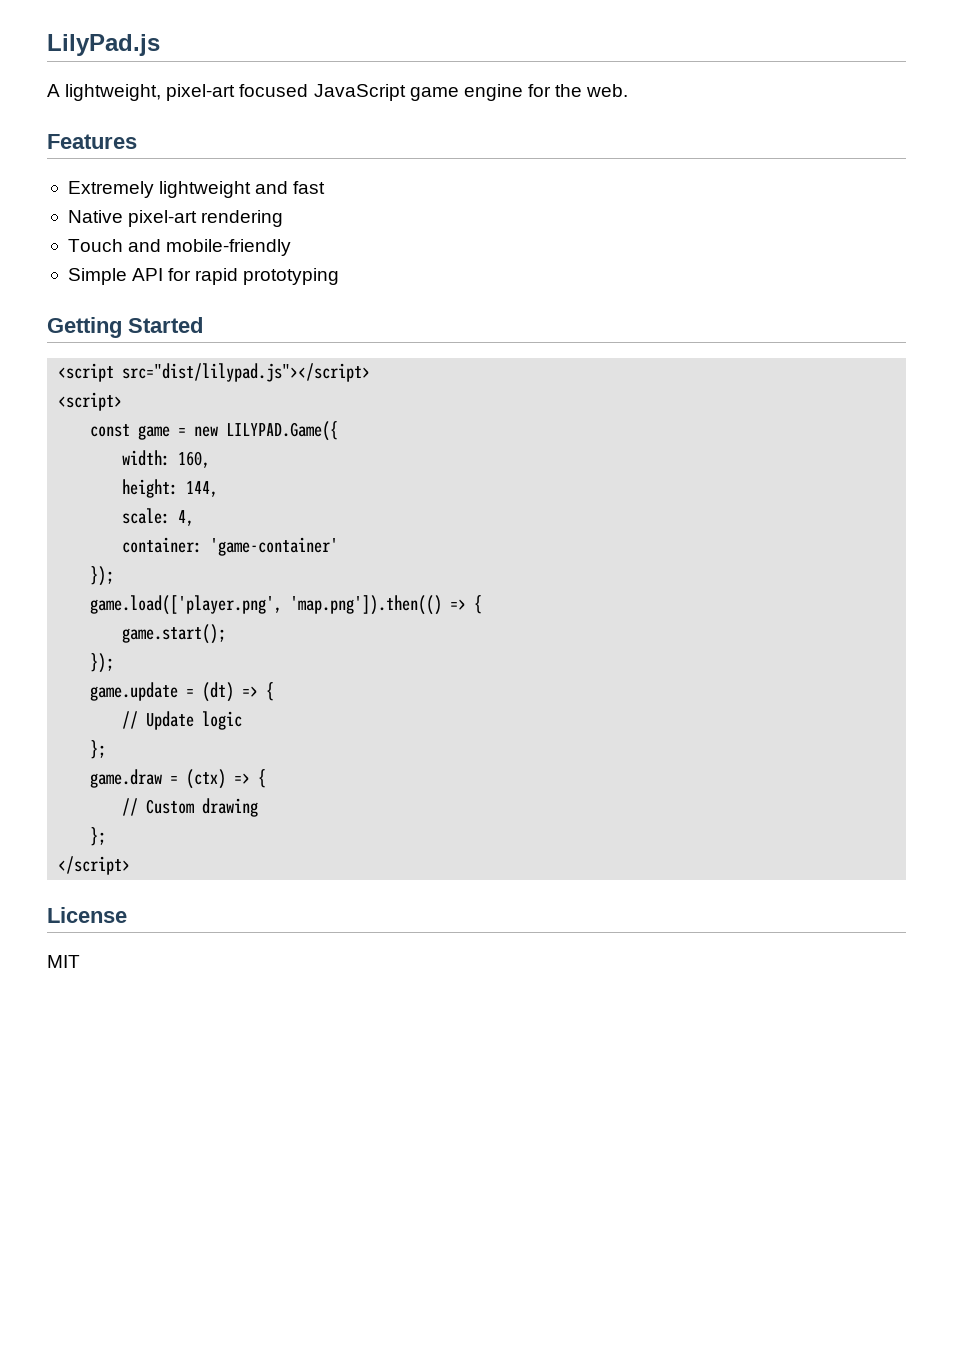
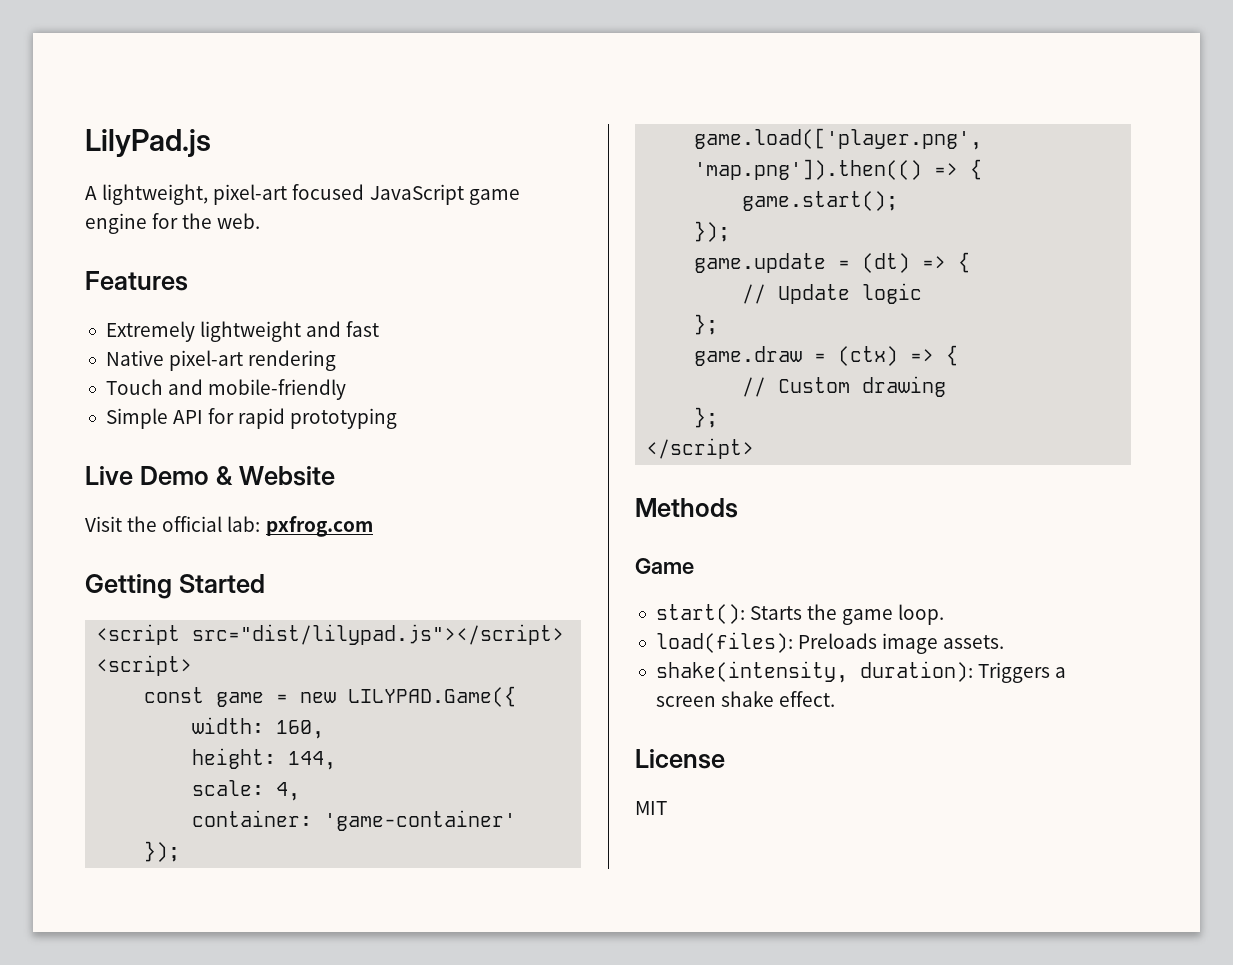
(340, 276) none -> [85,466,335,486] [85,516,373,537] // Live Demo & Website // Visit the official lab: pxfrog.com
(131, 865) none -> [635,498,738,518] [635,558,694,574] [655,604,945,625] [655,632,1005,654] [655,661,1067,683] [655,691,836,707] // Methods // Game // start(): Starts the game loop. // load(files): Preloads image assets. // shake(intensity, duration): Triggers a screen shake effect.

